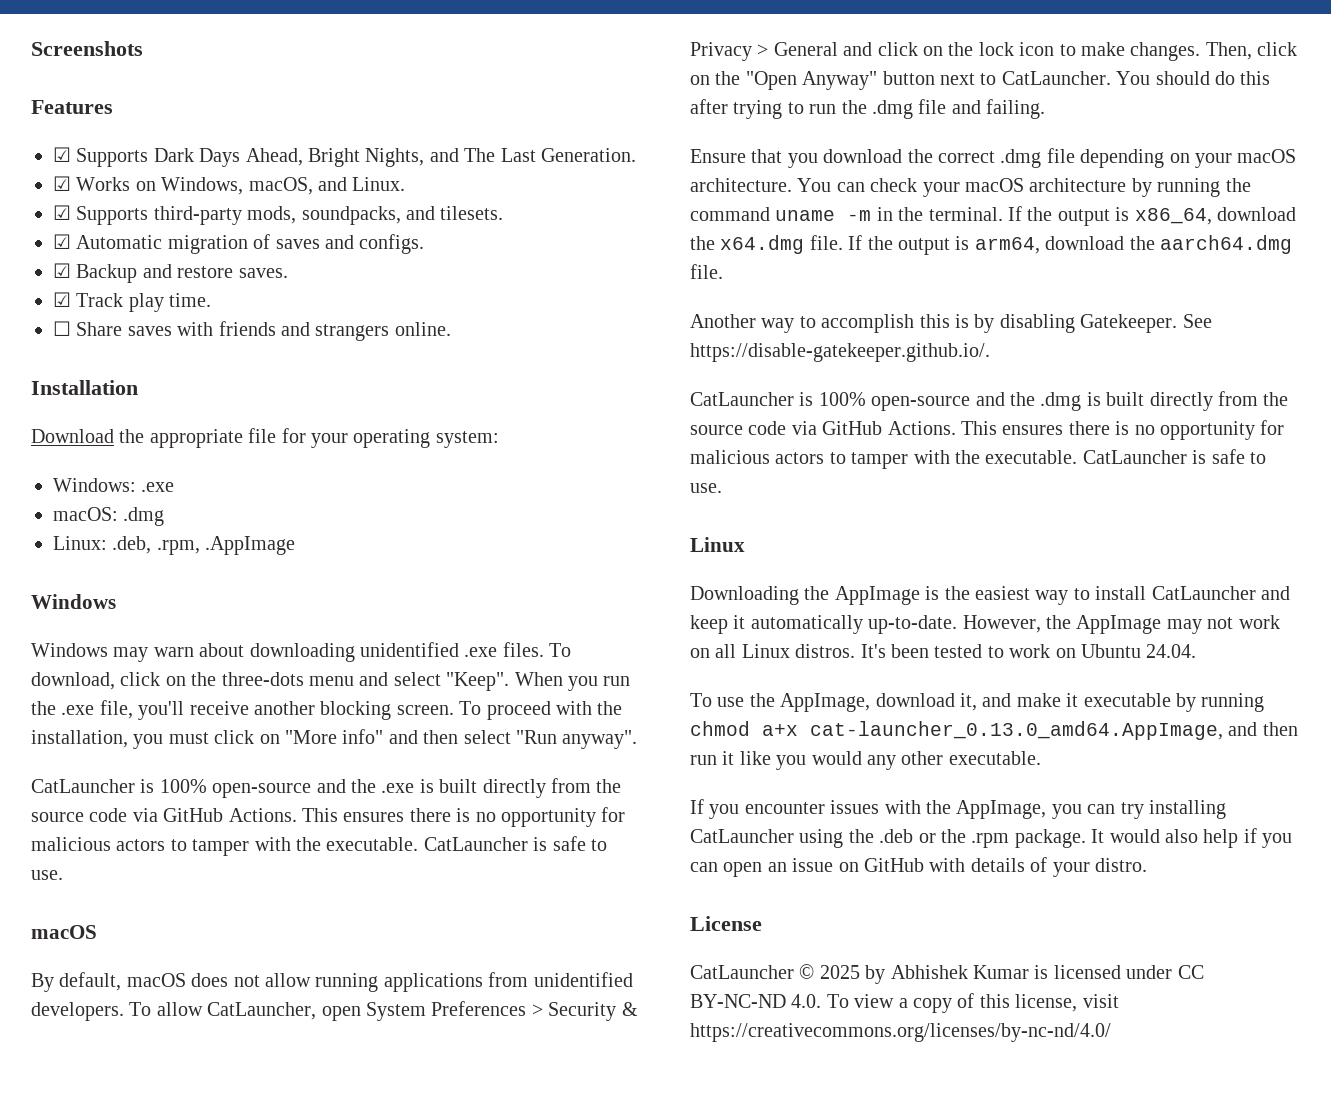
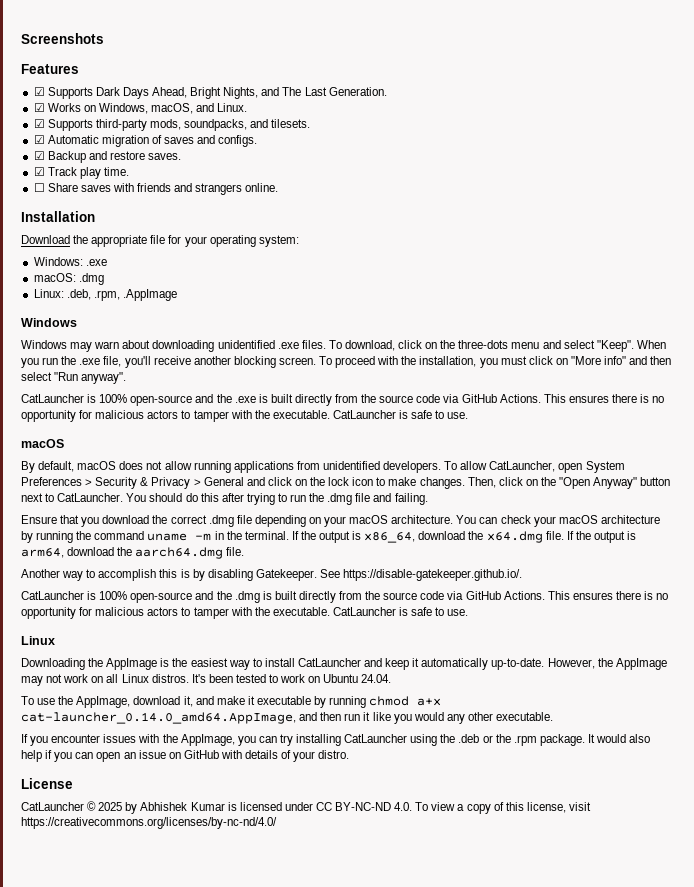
[810,721,1223,740] cat-launcher_0.13.0_amd64.AppImage, -> [21,712,296,724] cat-launcher_0.14.0_amd64.AppImage,

